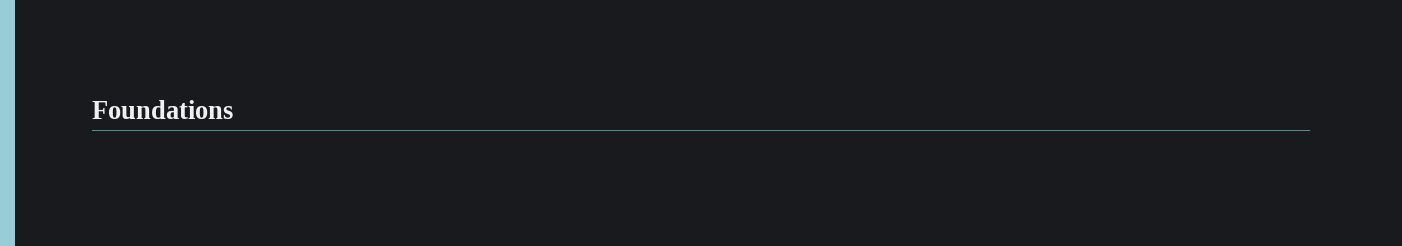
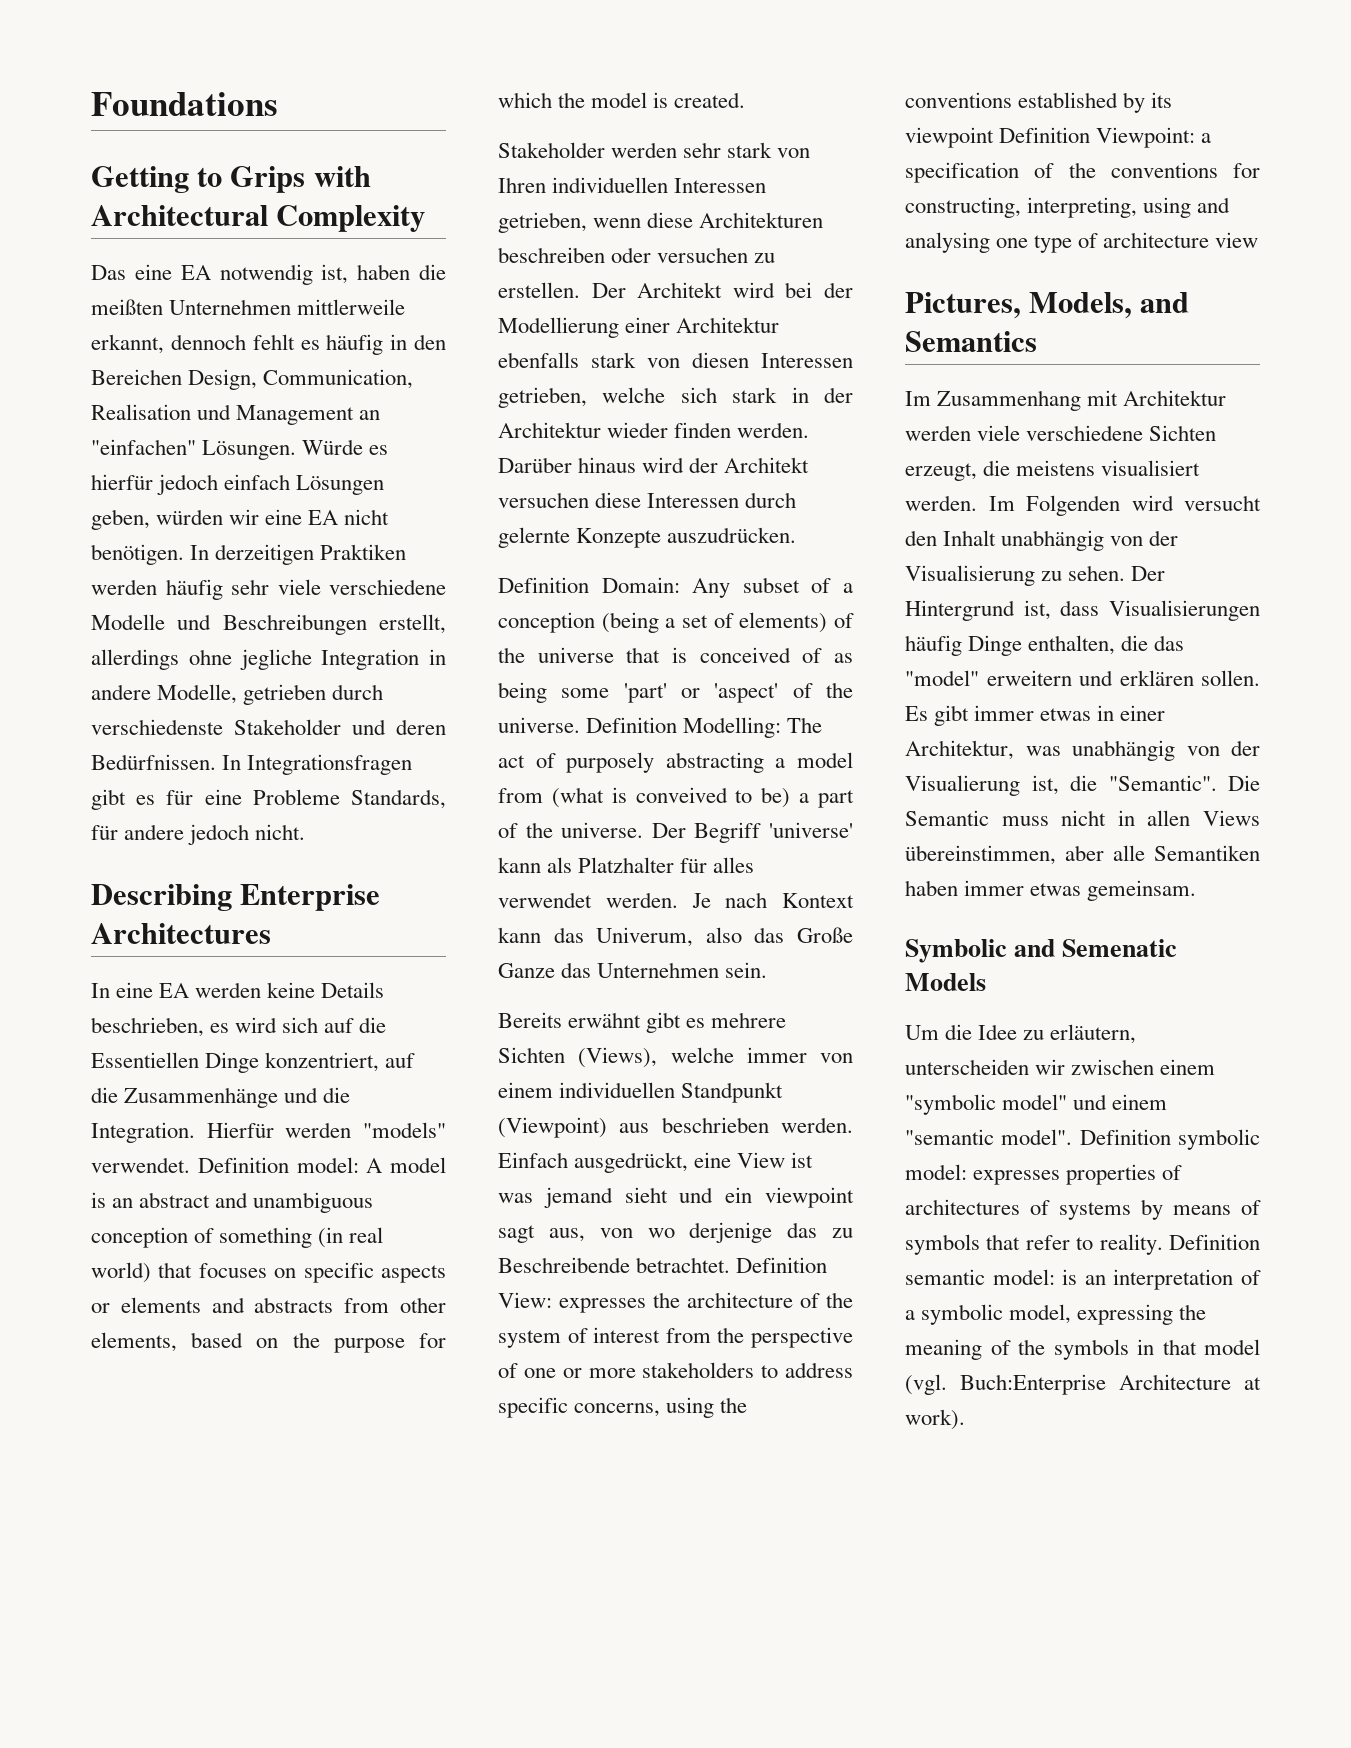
(233, 109) none -> [91,166,371,193] [91,205,426,232] [91,264,446,285] [91,299,406,315] [91,334,446,355] [91,369,414,390] [91,404,381,425] [91,439,389,460] [91,474,385,495] [91,509,390,530] [91,544,407,565] [91,579,446,600] [91,614,446,635] [91,649,446,670] [91,684,384,705] [91,719,446,735] [91,754,413,775] [91,789,446,810] [91,824,306,845] [91,884,381,911] [91,923,271,944] [91,982,385,998] [91,1017,387,1037] [91,1052,416,1073] [91,1087,351,1108] [91,1122,446,1143] [91,1157,446,1173] [91,1192,374,1213] [91,1227,384,1248] [91,1262,446,1283] [91,1297,447,1313] [91,1332,446,1353] [498,92,746,108] [498,142,811,158] [498,177,767,193] [498,212,824,233] [498,247,776,263] [498,282,853,298] [498,317,780,338] [498,352,853,368] [498,387,853,408] [498,422,810,438] [498,457,810,473] [498,492,797,508] [498,527,797,548] [498,577,853,598] [498,612,854,633] [498,647,853,663] [498,682,853,703] [498,717,823,738] [498,752,853,773] [498,787,854,808] [498,822,853,843] [498,857,755,873] [498,892,854,908] [498,927,853,947] [498,962,768,978] [498,1012,787,1033] [498,1047,853,1068] [498,1082,784,1103] [498,1117,853,1138] [498,1152,814,1173] [498,1187,854,1208] [498,1222,853,1243] [498,1257,828,1273] [498,1292,853,1313] [498,1327,853,1348] [498,1362,853,1378] [498,1397,748,1418] [905,92,1173,113] [905,127,1212,148] [905,162,1260,183] [905,197,1231,218] [905,232,1259,253] [905,292,1190,319] [905,331,1037,352] [905,390,1227,411] [905,425,1217,441] [905,460,1201,481] [905,495,1261,516] [905,530,1179,551] [905,565,1166,586] [905,600,1260,621] [905,635,1185,656] [905,670,1260,686] [905,705,1166,726] [905,740,1260,761] [905,775,1260,796] [905,810,1260,826] [905,845,1260,865] [905,880,1197,901] [905,939,1178,963] [905,973,986,991] [905,1024,1137,1044] [905,1059,1216,1075] [905,1094,1168,1115] [905,1129,1260,1150] [905,1164,1183,1185] [905,1199,1261,1220] [905,1234,1260,1255] [905,1269,1261,1290] [905,1304,1207,1325] [905,1339,1260,1360] [905,1374,1261,1395] [905,1409,965,1430] // Getting to Grips with Architectural Complexity // Das eine EA notwendig ist, haben die meißten Unternehmen mittlerweile erkannt, dennoch fehlt es häufig in den Bereichen Design, Communication, Realisation und Management an "einfachen" Lösungen. Würde es hierfür jedoch einfach Lösungen geben, würden wir eine EA nicht benötigen. In derzeitigen Praktiken werden häufig sehr viele verschiedene Modelle und Beschreibungen erstellt, allerdings ohne jegliche Integration in andere Modelle, getrieben durch verschiedenste Stakeholder und deren Bedürfnissen. In Integrationsfragen gibt es für eine Probleme Standards, für andere jedoch nicht. // Describing Enterprise Architectures // In eine EA werden keine Details beschrieben, es wird sich auf die Essentiellen Dinge konzentriert, auf die Zusammenhänge und die Integration. Hierfür werden "models" verwendet. Definition model: A model is an abstract and unambiguous conception of something (in real world) that focuses on specific aspects or elements and abstracts from other elements, based on the purpose for which the model is created. // Stakeholder werden sehr stark von Ihren individuellen Interessen getrieben, wenn diese Architekturen beschreiben oder versuchen zu erstellen. Der Architekt wird bei der Modellierung einer Architektur ebenfalls stark von diesen Interessen getrieben, welche sich stark in der Architektur wieder finden werden. Darüber hinaus wird der Architekt versuchen diese Interessen durch gelernte Konzepte auszudrücken. // Definition Domain: Any subset of a conception (being a set of elements) of the universe that is conceived of as being some 'part' or 'aspect' of the universe. Definition Modelling: The act of purposely abstracting a model from (what is conveived to be) a part of the universe. Der Begriff 'universe' kann als Platzhalter für alles verwendet werden. Je nach Kontext kann das Univerum, also das Große Ganze das Unternehmen sein. // Bereits erwähnt gibt es mehrere Sichten (Views), welche immer von einem individuellen Standpunkt (Viewpoint) aus beschrieben werden. Einfach ausgedrückt, eine View ist was jemand sieht und ein viewpoint sagt aus, von wo derjenige das zu Beschreibende betrachtet. Definition View: expresses the architecture of the system of interest from the perspective of one or more stakeholders to address specific concerns, using the conventions established by its viewpoint Definition Viewpoint: a specification of the conventions for constructing, interpreting, using and analysing one type of architecture view // Pictures, Models, and Semantics // Im Zusammenhang mit Architektur werden viele verschiedene Sichten erzeugt, die meistens visualisiert werden. Im Folgenden wird versucht den Inhalt unabhängig von der Visualisierung zu sehen. Der Hintergrund ist, dass Visualisierungen häufig Dinge enthalten, die das "model" erweitern und erklären sollen. Es gibt immer etwas in einer Architektur, was unabhängig von der Visualierung ist, die "Semantic". Die Semantic muss nicht in allen Views übereinstimmen, aber alle Semantiken haben immer etwas gemeinsam. // Symbolic and Semenatic Models // Um die Idee zu erläutern, unterscheiden wir zwischen einem "symbolic model" und einem "semantic model". Definition symbolic model: expresses properties of architectures of systems by means of symbols that refer to reality. Definition semantic model: is an interpretation of a symbolic model, expressing the meaning of the symbols in that model (vgl. Buch:Enterprise Architecture at work).

